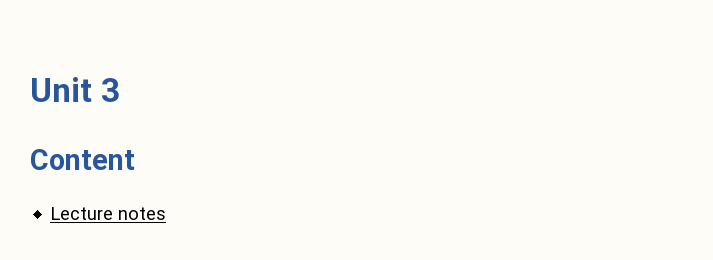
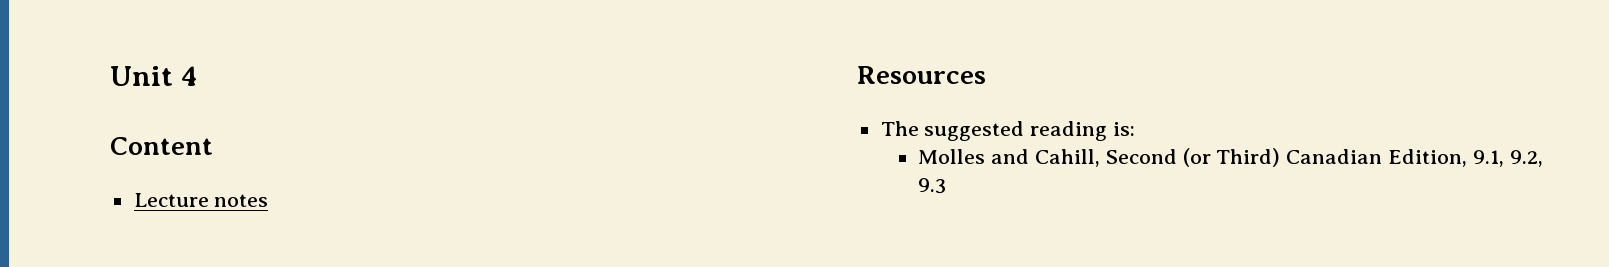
[101,78,121,102] 3 -> [180,66,198,86] 4
(167, 213) none -> [857,66,986,84] [880,121,1136,141] [918,148,1543,167] [918,178,947,194] // Resources // The suggested reading is: // Molles and Cahill, Second (or Third) Canadian Edition, 9.1, 9.2, 9.3

